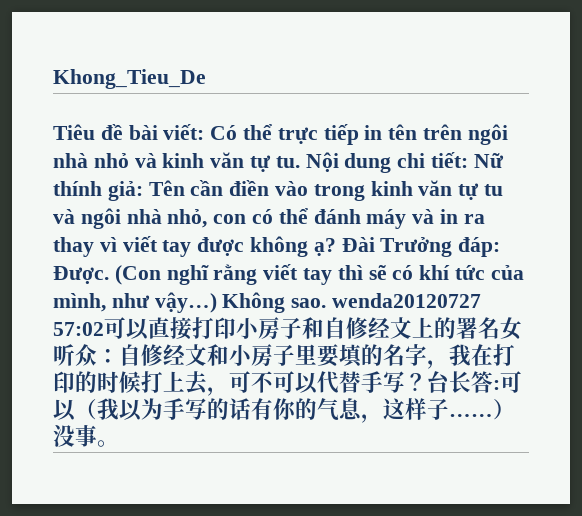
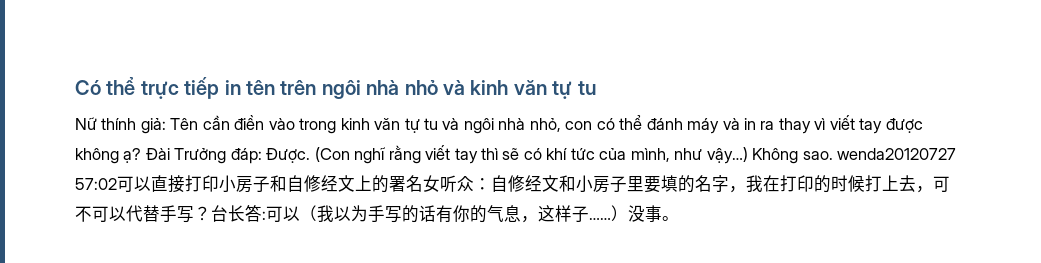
[53,69,206,89] [53,124,205,140] Khong_Tieu_De // Tiêu đề bài viết: -> (75, 87) none
[275,152,469,173] tu. Nội dung chi tiết: -> [577,81,596,95] tu //

